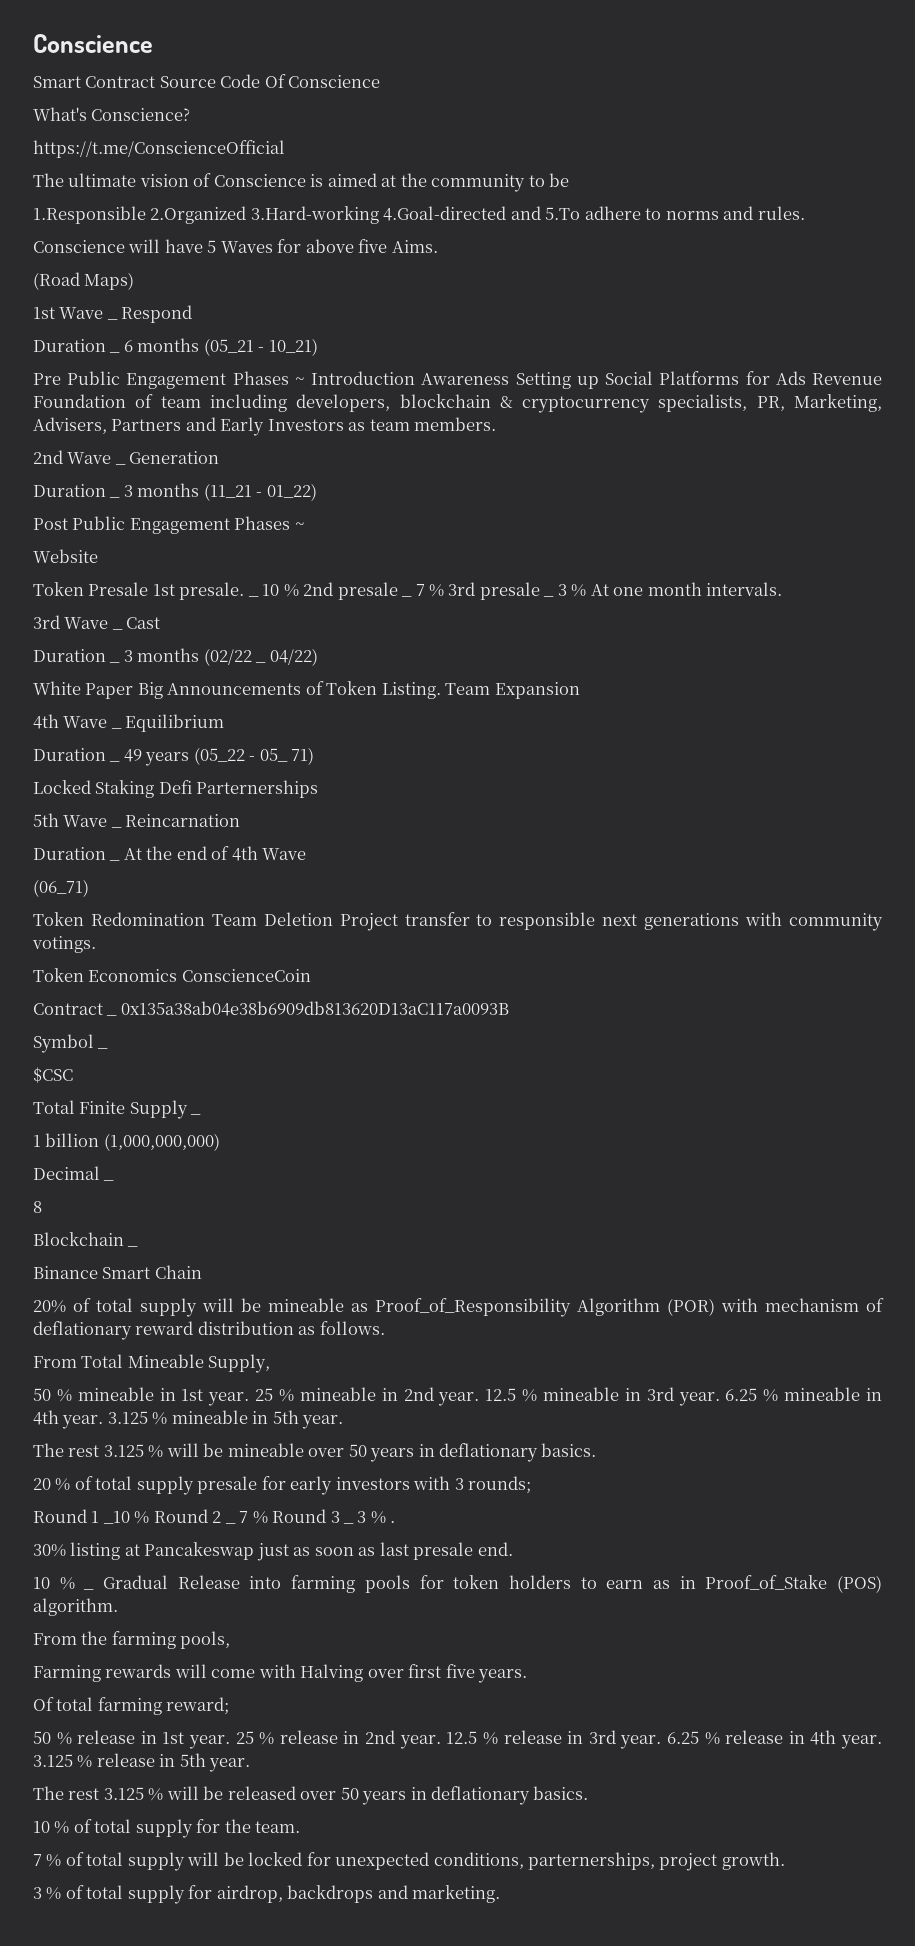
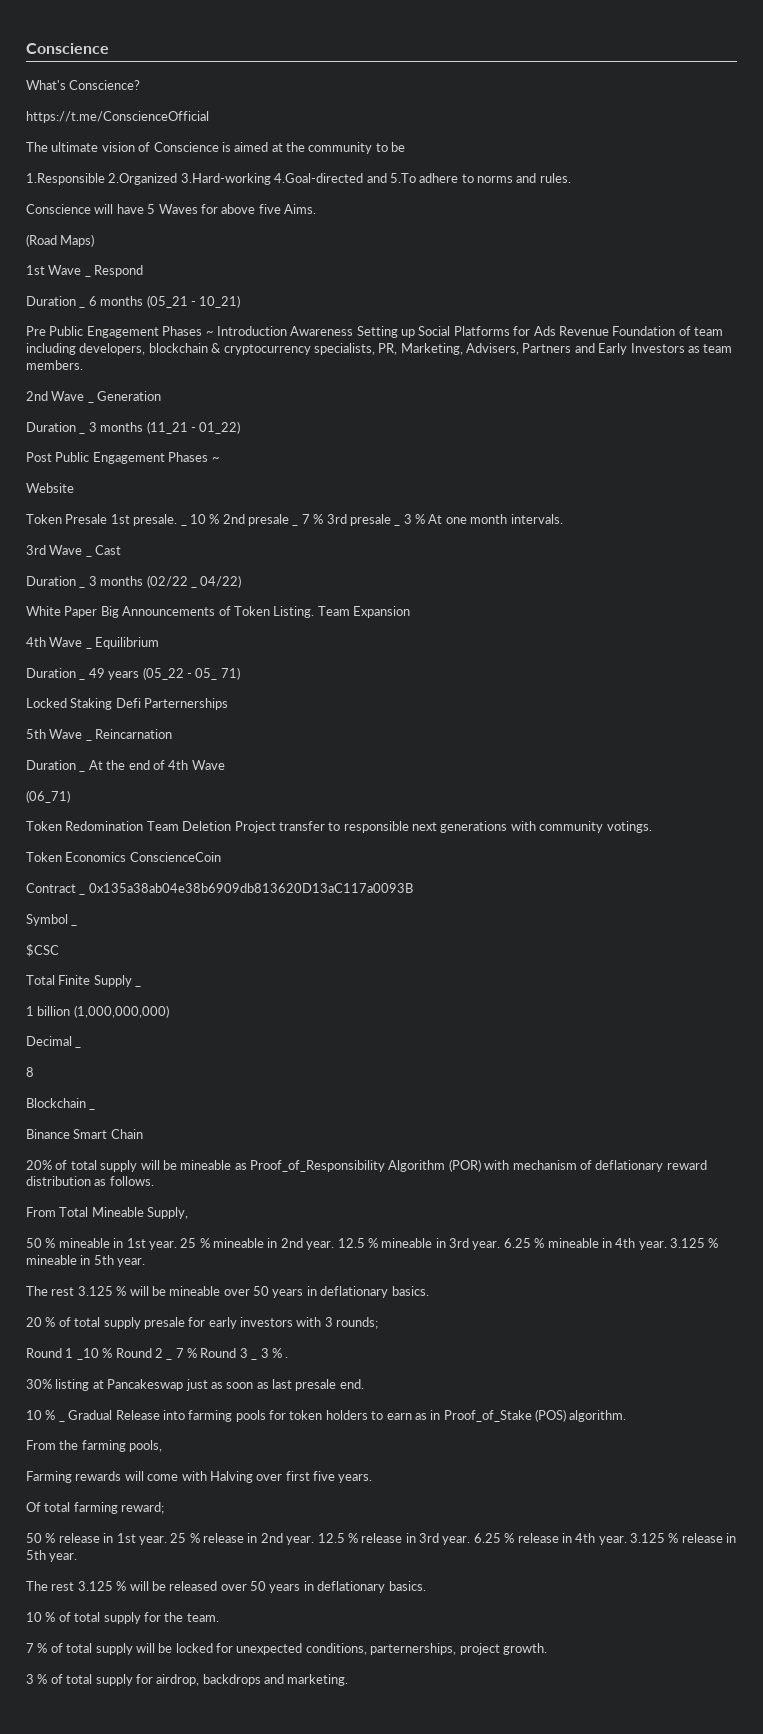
[33,34,153,53] [33,74,381,88] Conscience // Smart Contract Source Code Of Conscience -> [26,43,109,54] Conscience

